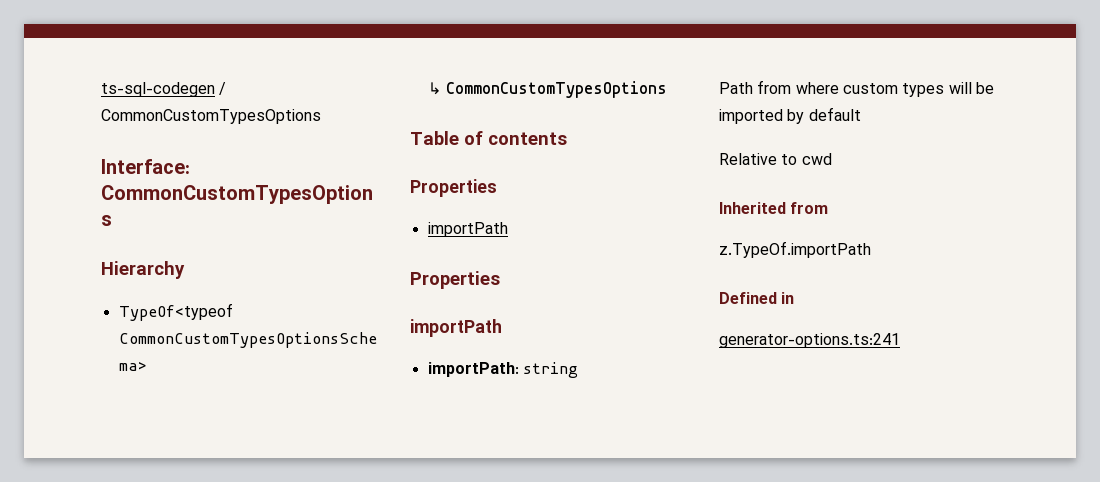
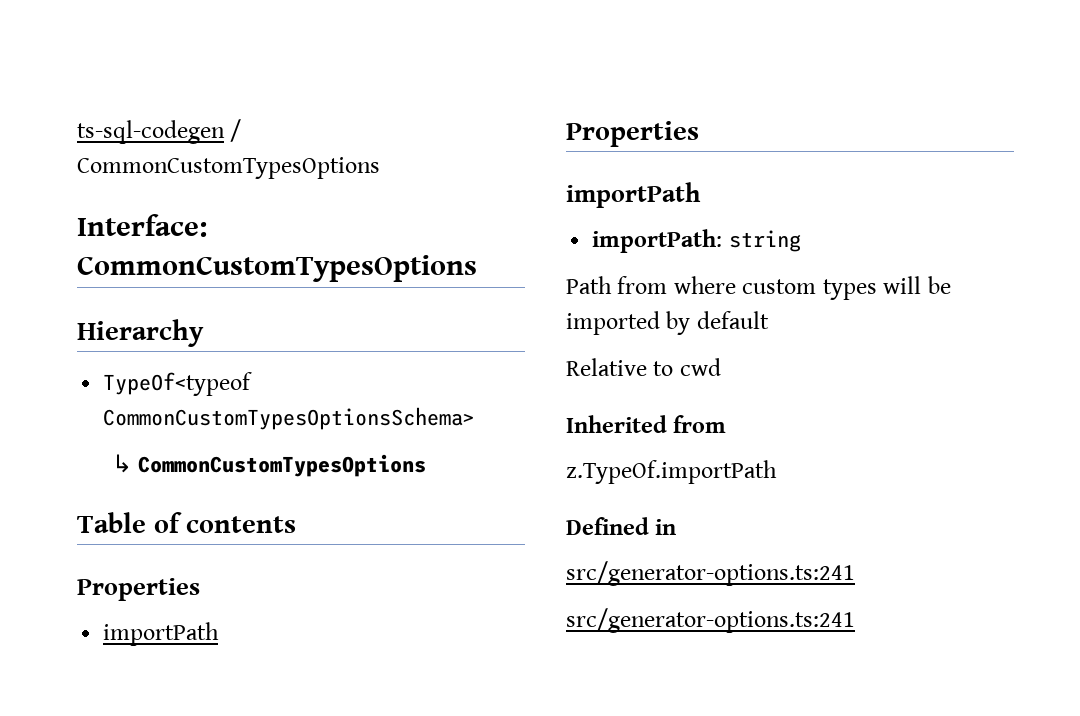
[719,333,900,348] generator-options.ts:241 -> [566,561,855,586] [566,608,855,633] src/generator-options.ts:241 // src/generator-options.ts:241

